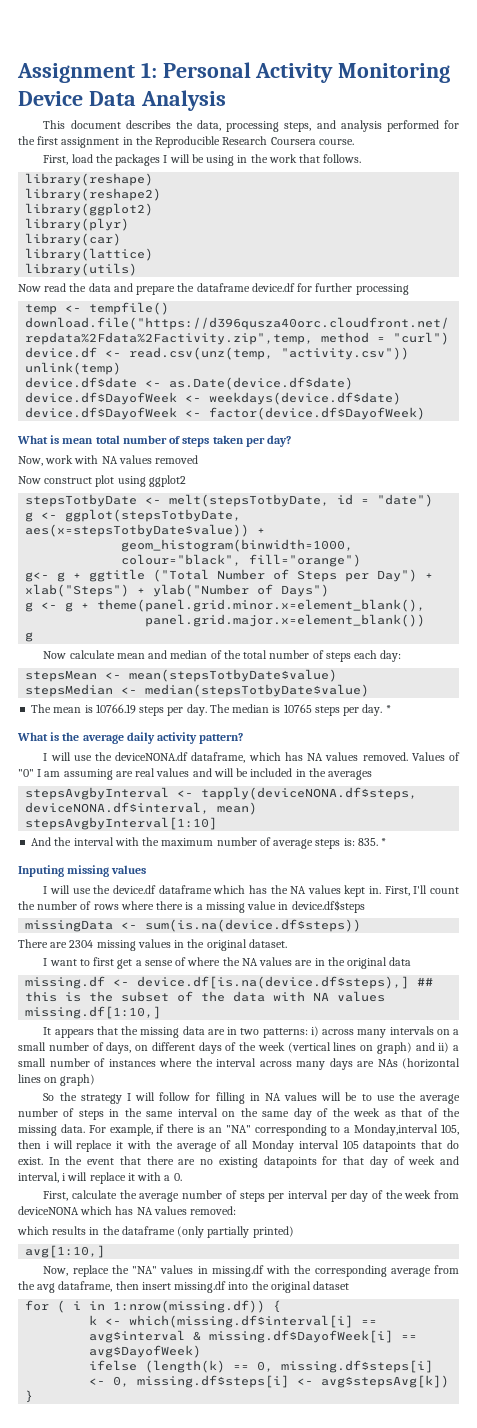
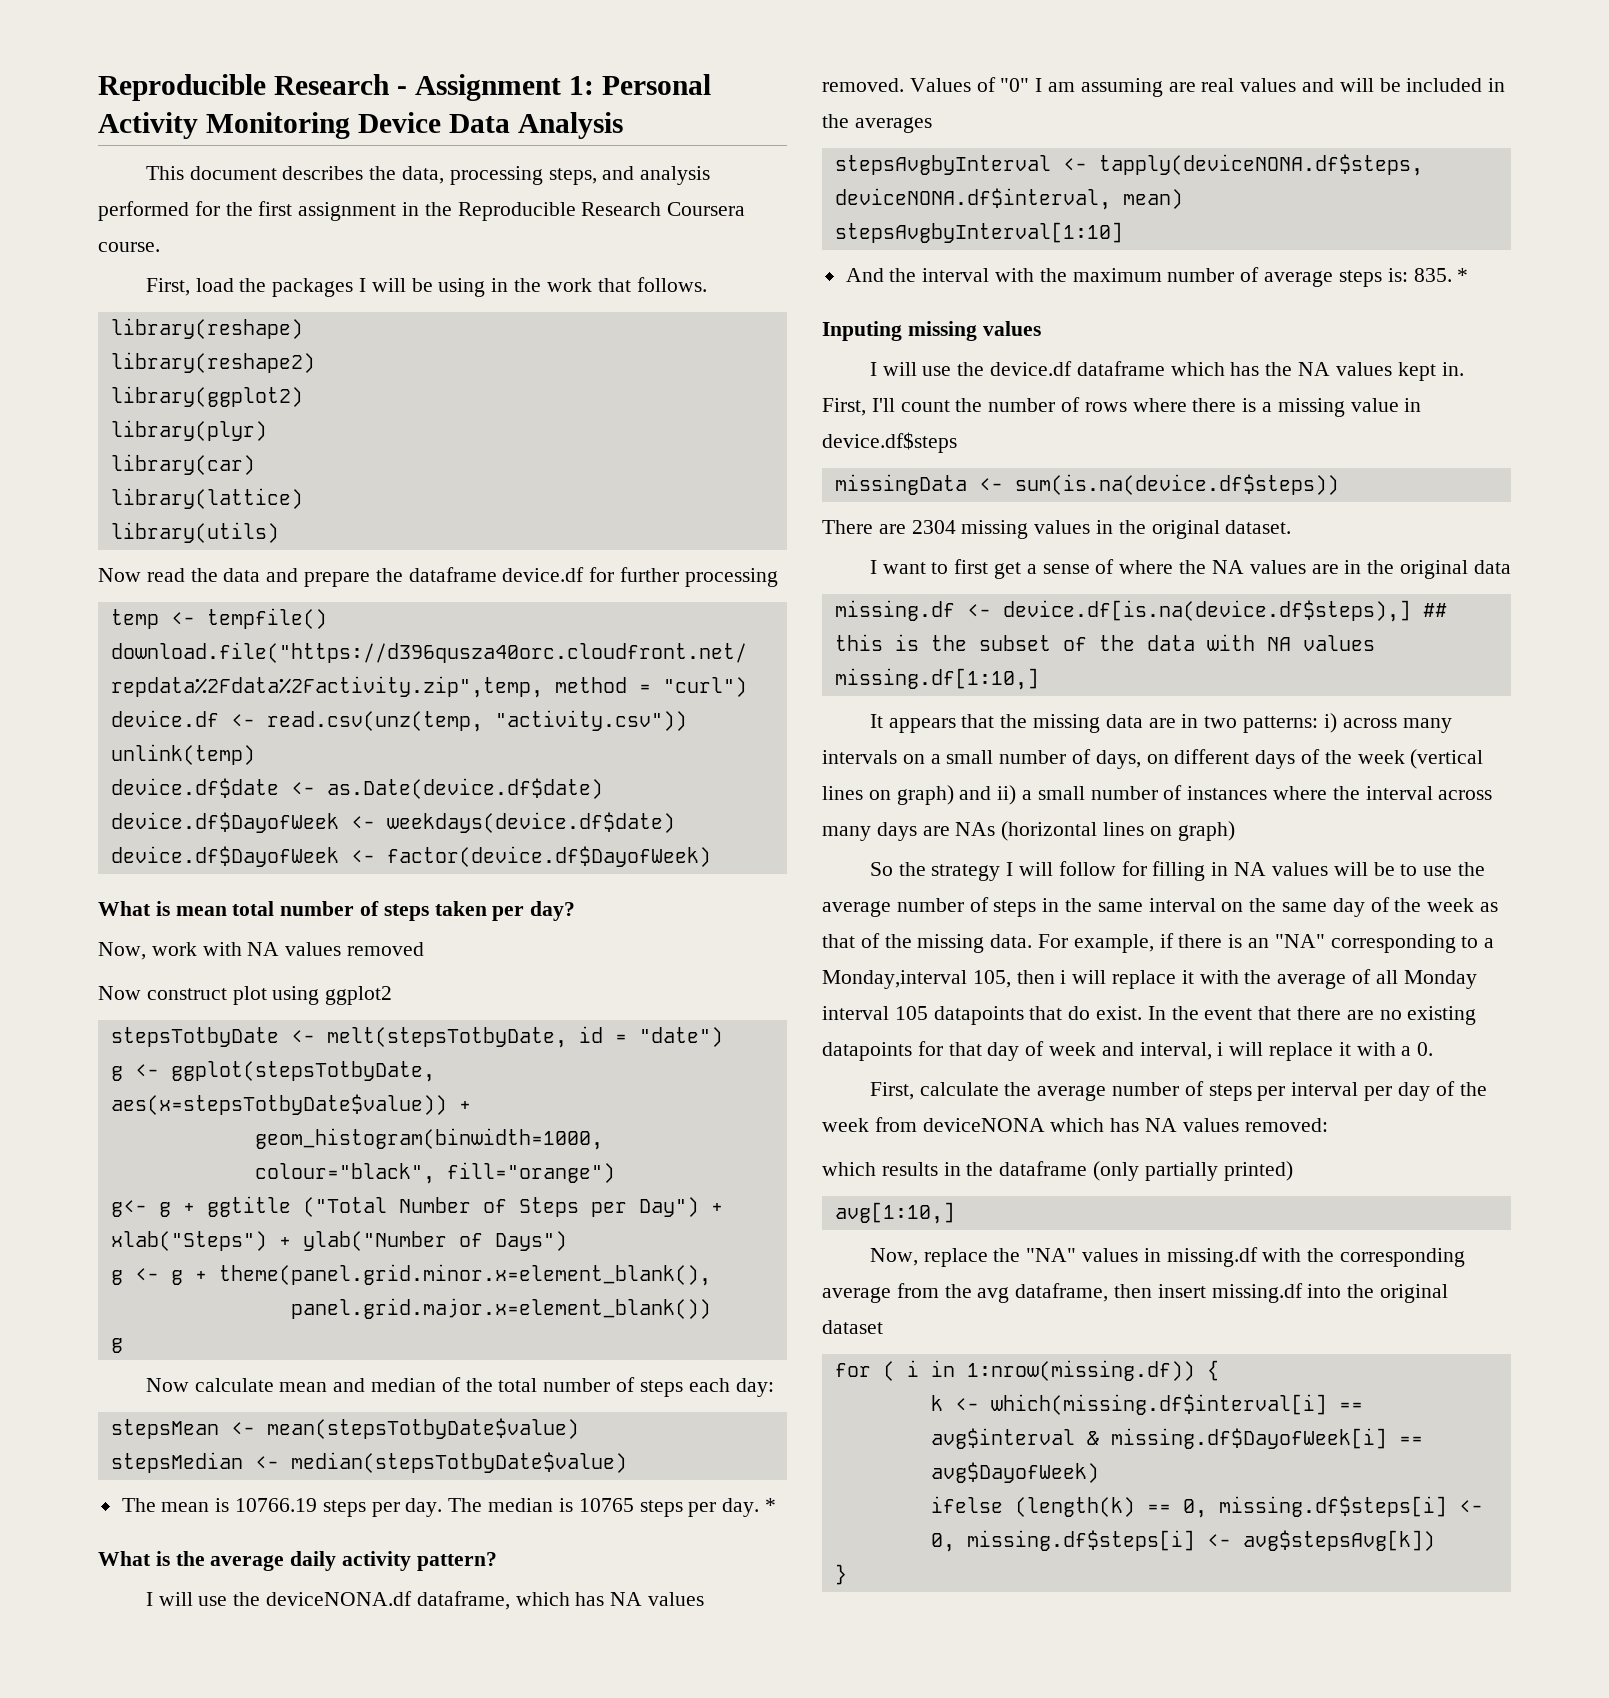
(17, 73) none -> [98,74,407,101] Reproducible Research -

